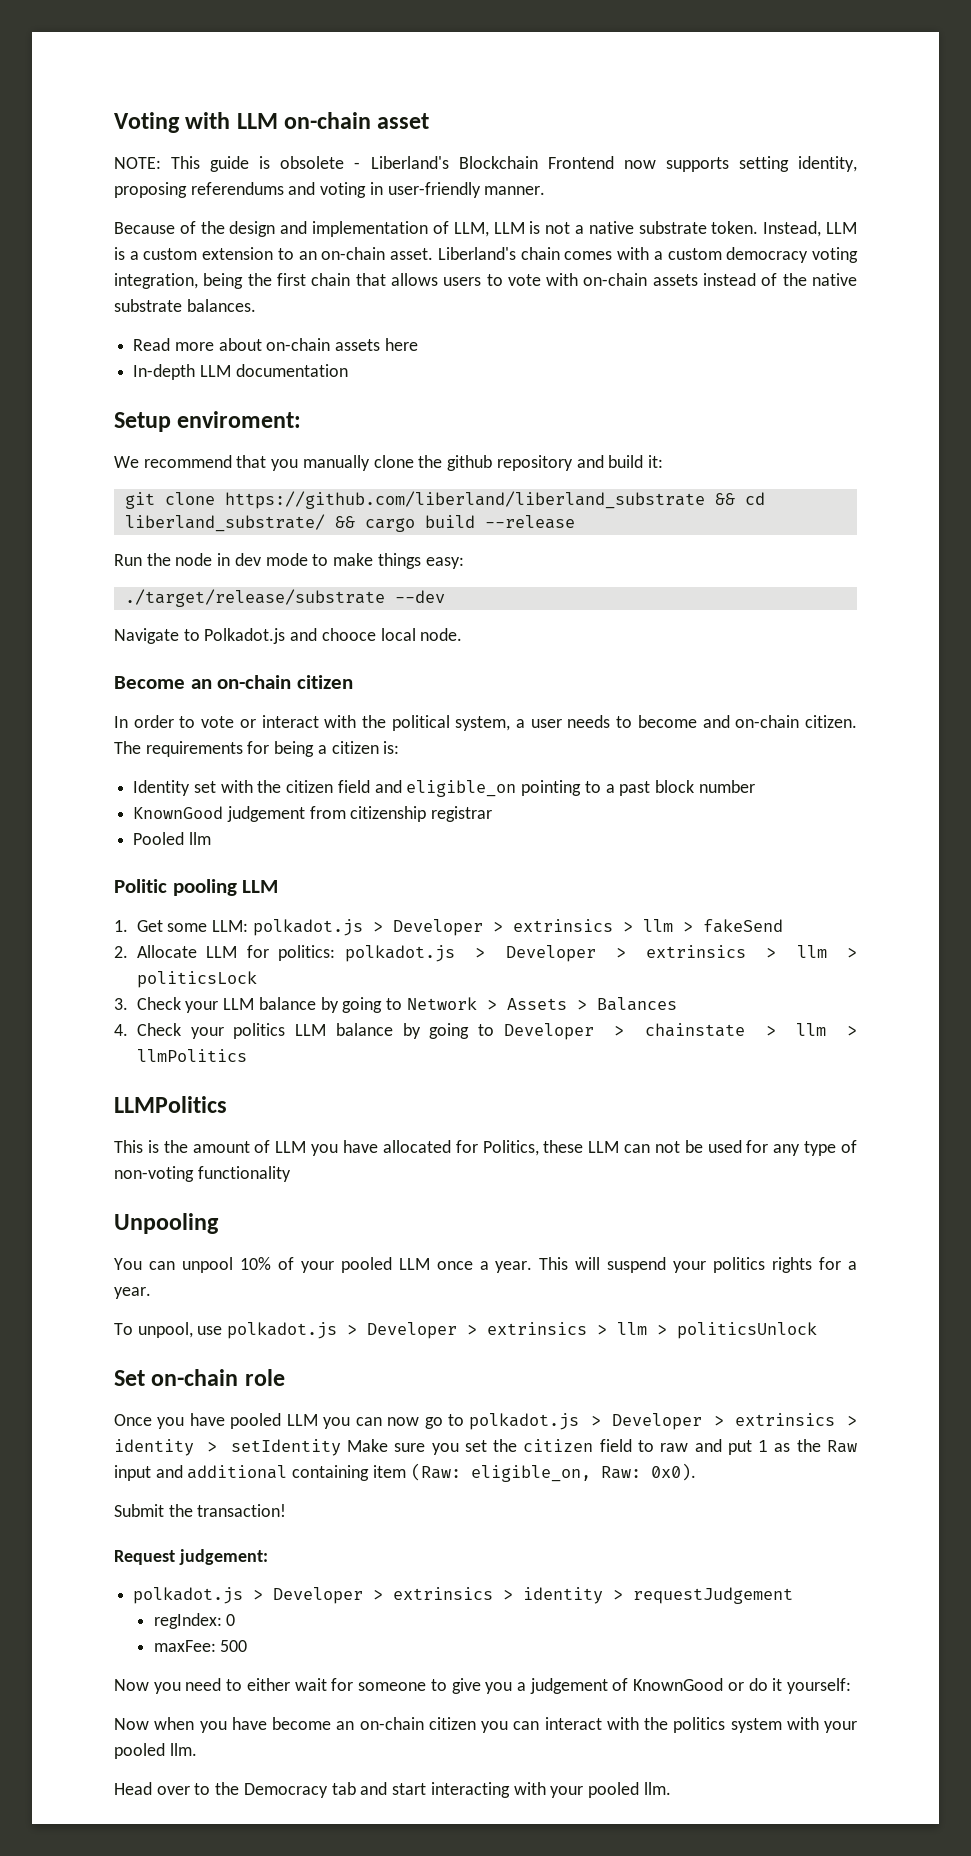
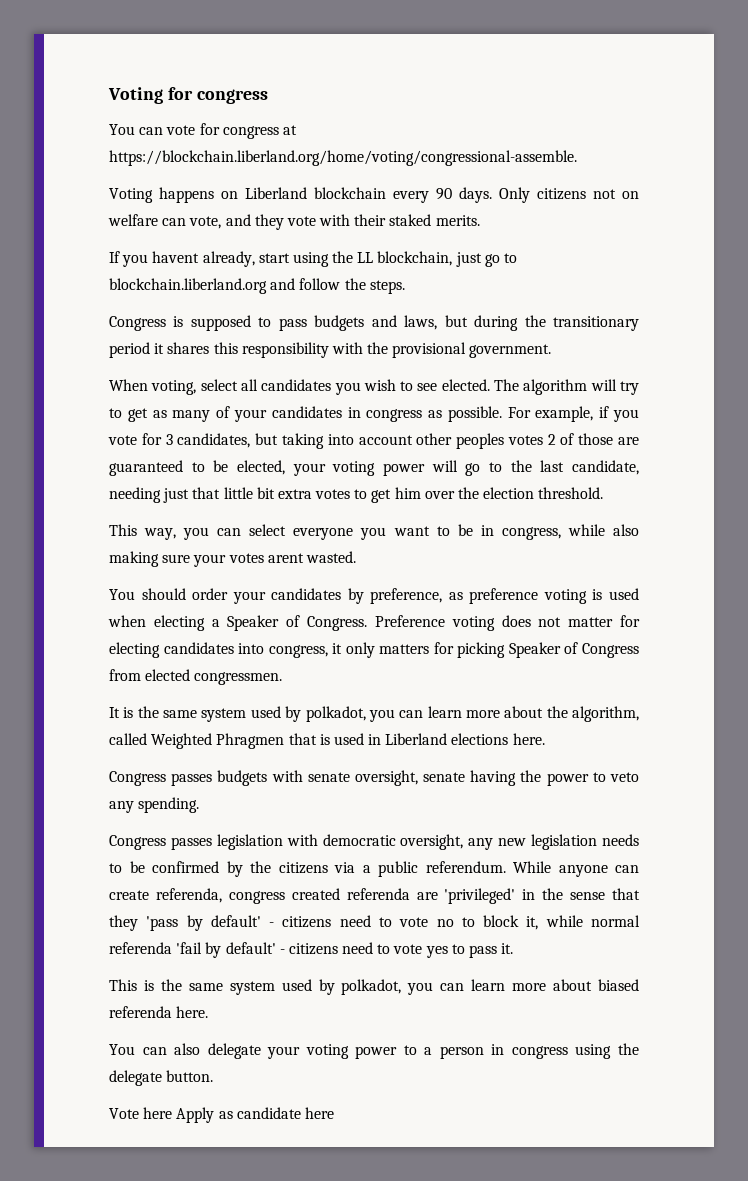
[114,112,430,133] [114,156,858,172] [114,182,546,198] [114,221,857,237] [114,247,859,263] [114,273,857,289] [114,299,256,312] [133,338,418,351] [133,364,348,380] [114,411,302,432] [114,455,663,471] [124,491,765,509] [124,514,575,532] [114,553,464,569] [124,589,445,607] [114,628,463,644] [114,675,353,689] [114,715,857,731] [114,741,400,757] [133,780,755,797] [133,806,493,822] [133,832,211,845] [114,879,279,896] [114,919,783,936] [114,945,858,962] [136,971,257,988] [114,997,677,1013] [114,1023,857,1040] [136,1049,247,1062] [114,1096,227,1113] [114,1140,858,1156] [114,1166,291,1182] [114,1213,219,1234] [114,1257,858,1273] [114,1287,151,1299] [114,1322,818,1339] [114,1369,285,1386] [114,1413,857,1430] [114,1439,857,1456] [114,1463,696,1482] [114,1504,287,1517] [114,1549,268,1565] [133,1587,794,1604] [153,1613,236,1629] [153,1640,248,1652] [114,1678,852,1694] [114,1717,857,1733] [114,1743,197,1759] [114,1782,671,1798] Voting with LLM on-chain asset // NOTE: This guide is obsolete - Liberland's Blockchain Frontend now supports setting identity, proposing referendums and voting in user-friendly manner. // Because of the design and implementation of LLM, LLM is not a native substrate token. Instead, LLM is a custom extension to an on-chain asset. Liberland's chain comes with a custom democracy voting integration, being the first chain that allows users to vote with on-chain assets instead of the native substrate balances. // Read more about on-chain assets here // In-depth LLM documentation // Setup enviroment: // We recommend that you manually clone the github repository and build it: // git clone https://github.com/liberland/liberland_substrate && cd liberland_substrate/ && cargo build --release // Run the node in dev mode to make things easy: // ./target/release/substrate --dev // Navigate to Polkadot.js and chooce local node. // Become an on-chain citizen // In order to vote or interact with the political system, a user needs to become and on-chain citizen. The requirements for being a citizen is: // Identity set with the citizen field and eligible_on pointing to a past block number // KnownGood judgement from citizenship registrar // Pooled llm // Politic pooling LLM // 1. Get some LLM: polkadot.js > Developer > extrinsics > llm > fakeSend // 2. Allocate LLM for politics: polkadot.js > Developer > extrinsics > llm > politicsLock // 3. Check your LLM balance by going to Network > Assets > Balances // 4. Check your politics LLM balance by going to Developer > chainstate > llm > llmPolitics // LLMPolitics // This is the amount of LLM you have allocated for Politics, these LLM can not be used for any type of non-voting functionality // Unpooling // You can unpool 10% of your pooled LLM once a year. This will suspend your politics rights for a year. // To unpool, use polkadot.js > Developer > extrinsics > llm > politicsUnlock // Set on-chain role // Once you have pooled LLM you can now go to polkadot.js > Developer > extrinsics > identity > setIdentity Make sure you set the citizen field to raw and put 1 as the Raw input and additional containing item (Raw: eligible_on, Raw: 0x0). // Submit the transaction! // Request judgement: // polkadot.js > Developer > extrinsics > identity > requestJudgement // regIndex: 0 // maxFee: 500 // Now you need to either wait for someone to give you a judgement of KnownGood or do it yourself: // Now when you have become an on-chain citizen you can interact with the politics system with your pooled llm. // Head over to the Democracy tab and start interacting with your pooled llm. -> [108,87,268,104] [109,123,297,139] [109,150,577,166] [109,187,639,203] [108,214,480,230] [109,251,518,267] [109,278,405,294] [109,315,639,331] [109,342,552,358] [109,379,640,395] [109,406,639,422] [108,433,639,449] [109,460,639,476] [109,487,604,503] [109,524,640,540] [109,551,356,567] [109,588,639,604] [108,615,640,631] [109,642,640,658] [109,669,283,685] [109,706,639,722] [109,733,545,749] [109,770,639,786] [109,797,200,813] [109,834,640,850] [109,861,639,877] [109,888,640,904] [109,915,640,931] [109,942,514,958] [109,979,639,995] [109,1006,209,1018] [109,1043,639,1059] [109,1070,214,1086] [109,1107,334,1123] Voting for congress // You can vote for congress at https://blockchain.liberland.org/home/voting/congressional-assemble. // Voting happens on Liberland blockchain every 90 days. Only citizens not on welfare can vote, and they vote with their staked merits. // If you havent already, start using the LL blockchain, just go to blockchain.liberland.org and follow the steps. // Congress is supposed to pass budgets and laws, but during the transitionary period it shares this responsibility with the provisional government. // When voting, select all candidates you wish to see elected. The algorithm will try to get as many of your candidates in congress as possible. For example, if you vote for 3 candidates, but taking into account other peoples votes 2 of those are guaranteed to be elected, your voting power will go to the last candidate, needing just that little bit extra votes to get him over the election threshold. // This way, you can select everyone you want to be in congress, while also making sure your votes arent wasted. // You should order your candidates by preference, as preference voting is used when electing a Speaker of Congress. Preference voting does not matter for electing candidates into congress, it only matters for picking Speaker of Congress from elected congressmen. // It is the same system used by polkadot, you can learn more about the algorithm, called Weighted Phragmen that is used in Liberland elections here. // Congress passes budgets with senate oversight, senate having the power to veto any spending. // Congress passes legislation with democratic oversight, any new legislation needs to be confirmed by the citizens via a public referendum. While anyone can create referenda, congress created referenda are 'privileged' in the sense that they 'pass by default' - citizens need to vote no to block it, while normal referenda 'fail by default' - citizens need to vote yes to pass it. // This is the same system used by polkadot, you can learn more about biased referenda here. // You can also delegate your voting power to a person in congress using the delegate button. // Vote here Apply as candidate here

